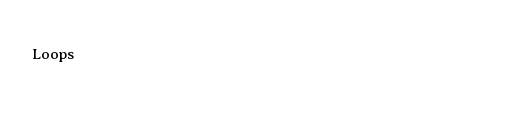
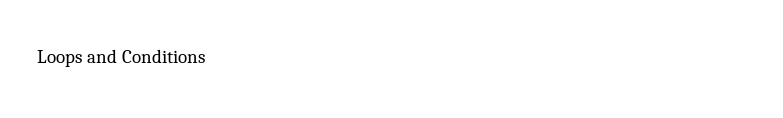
(74, 55) none -> [87,49,206,63] and Conditions

